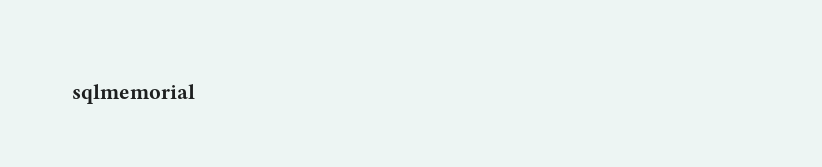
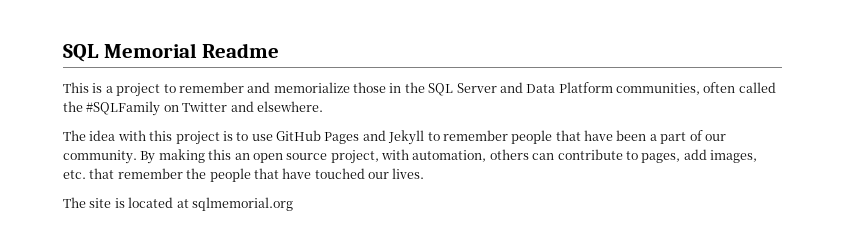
[72,84,195,104] sqlmemorial -> [63,43,280,62] [63,82,776,97] [63,101,323,116] [63,130,726,145] [63,149,757,164] [63,168,425,182] [63,197,293,211] SQL Memorial Readme // This is a project to remember and memorialize those in the SQL Server and Data Platform communities, often called the #SQLFamily on Twitter and elsewhere. // The idea with this project is to use GitHub Pages and Jekyll to remember people that have been a part of our community. By making this an open source project, with automation, others can contribute to pages, add images, etc. that remember the people that have touched our lives. // The site is located at sqlmemorial.org

